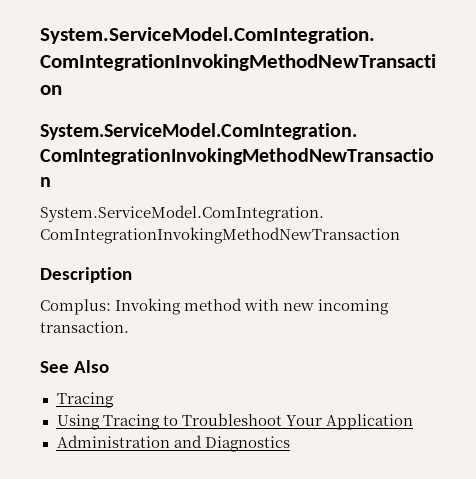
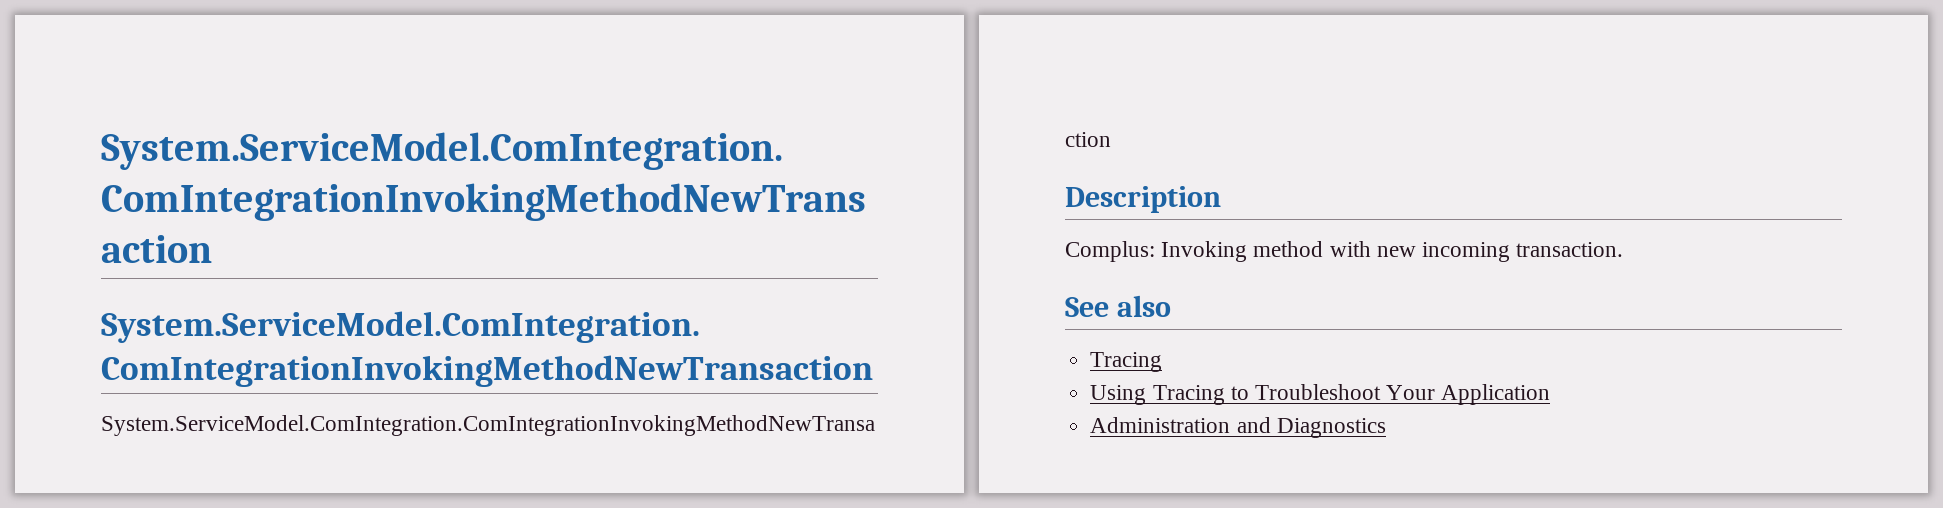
[73,360,109,373] Also -> [1116,295,1171,317] also

